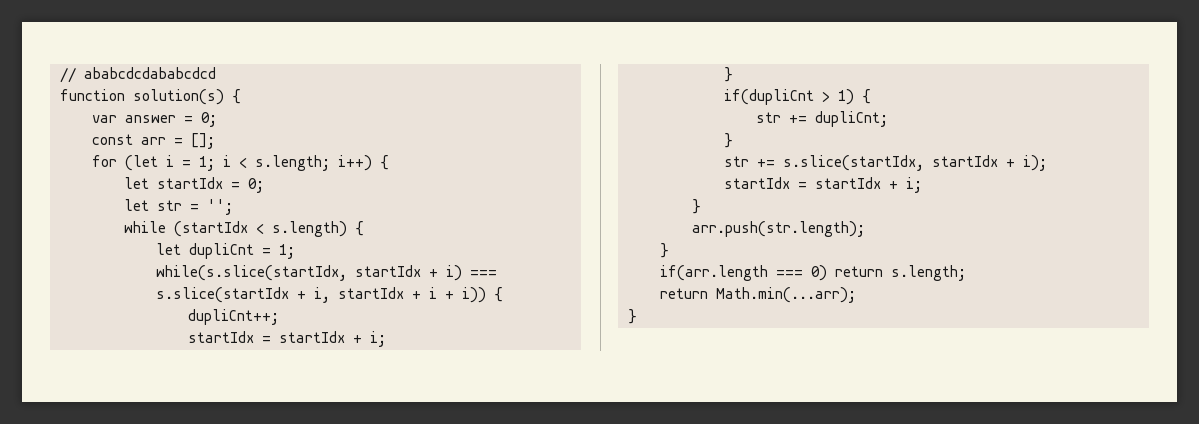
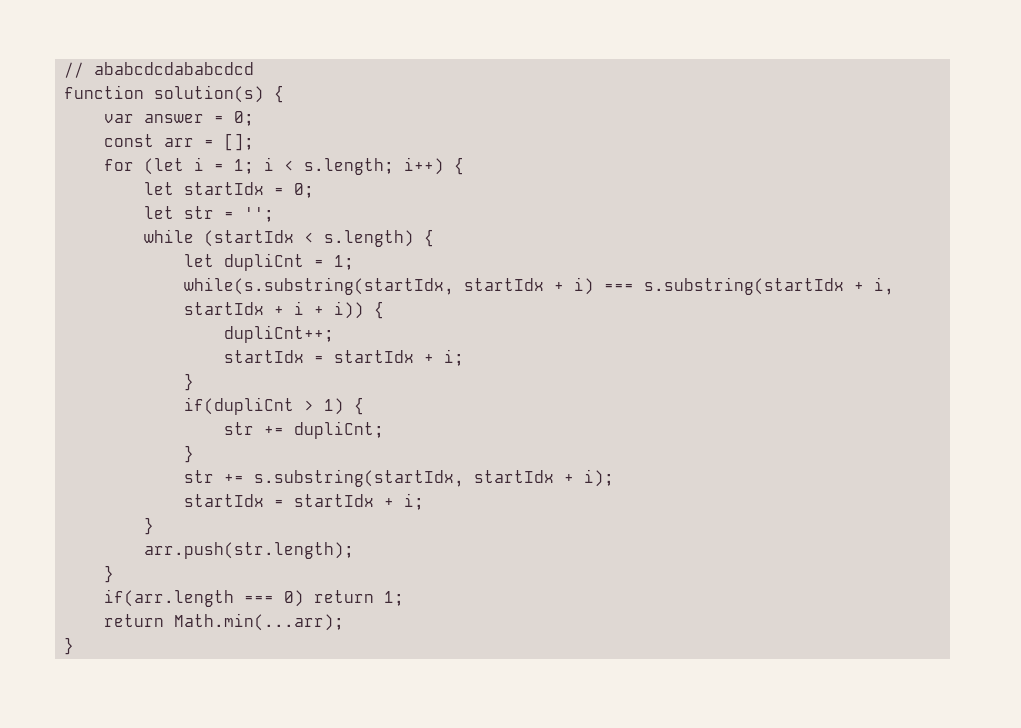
[155,265,347,281] while(s.slice(startIdx, -> [184,277,455,295] while(s.substring(startIdx,
[155,287,289,303] s.slice(startIdx -> [644,277,845,295] s.substring(startIdx
[782,155,924,171] s.slice(startIdx, -> [254,469,465,487] s.substring(startIdx,
[890,265,966,281] s.length; -> [384,591,405,606] 1;

